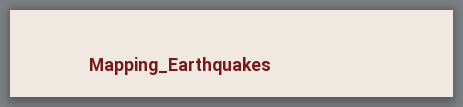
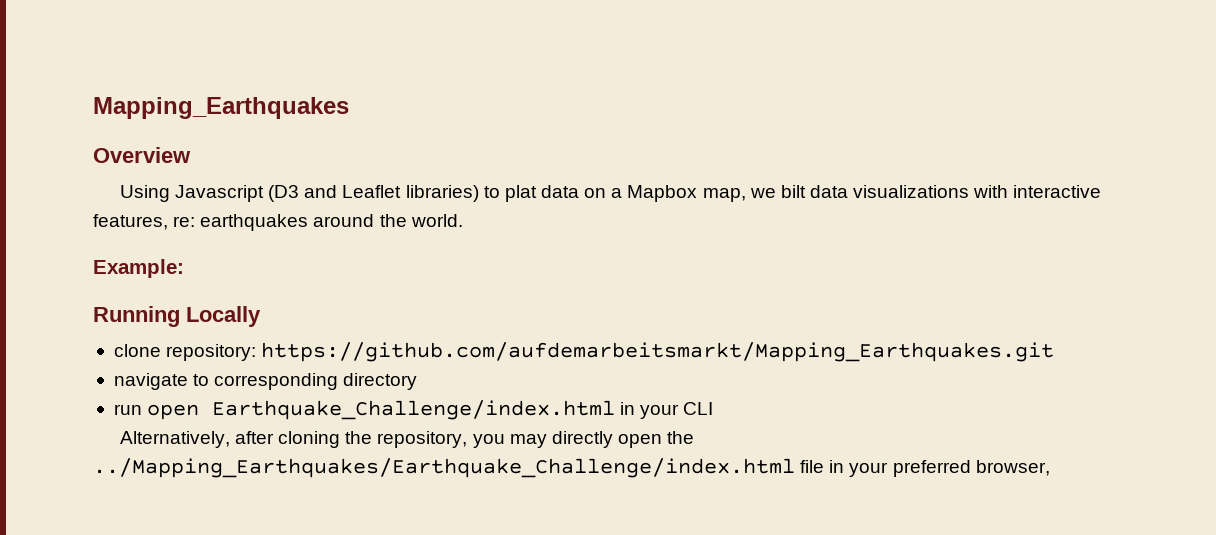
(271, 66) none -> [93,147,191,163] [119,185,1102,202] [93,214,463,231] [93,259,184,278] [93,306,261,327] [113,342,1055,362] [113,373,418,390] [113,400,714,420] [119,431,695,448] [93,458,1050,478] // Overview // Using Javascript (D3 and Leaflet libraries) to plat data on a Mapbox map, we bilt data visualizations with interactive features, re: earthquakes around the world. // Example: // Running Locally // clone repository: https://github.com/aufdemarbeitsmarkt/Mapping_Earthquakes.git // navigate to corresponding directory // run open Earthquake_Challenge/index.html in your CLI // Alternatively, after cloning the repository, you may directly open the ../Mapping_Earthquakes/Earthquake_Challenge/index.html file in your preferred browser,

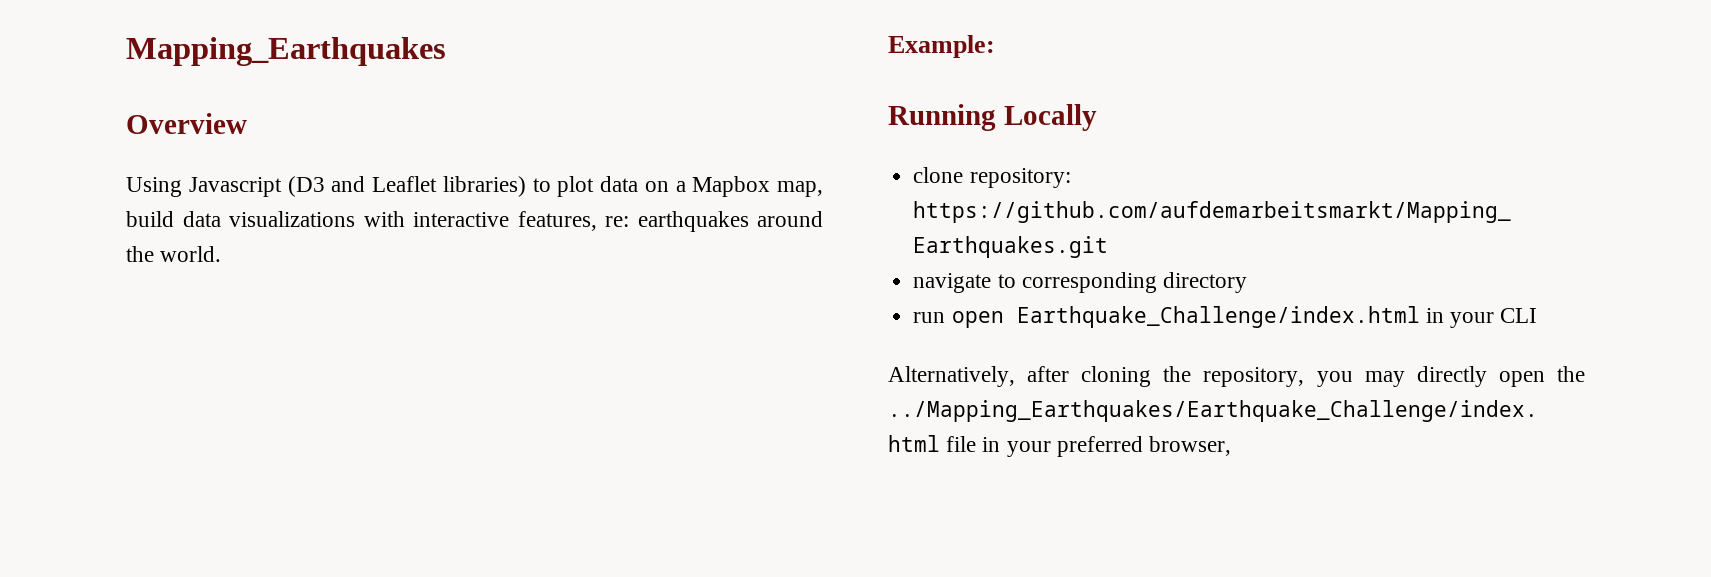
[504,185,537,202] plat -> [557,176,595,197] plot
[749,185,806,198] we bilt -> [126,211,174,227] build

